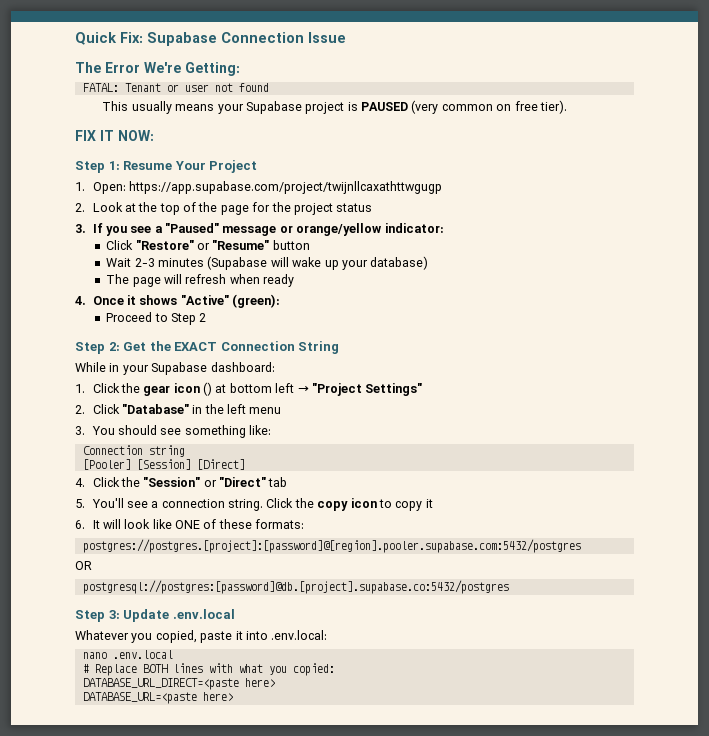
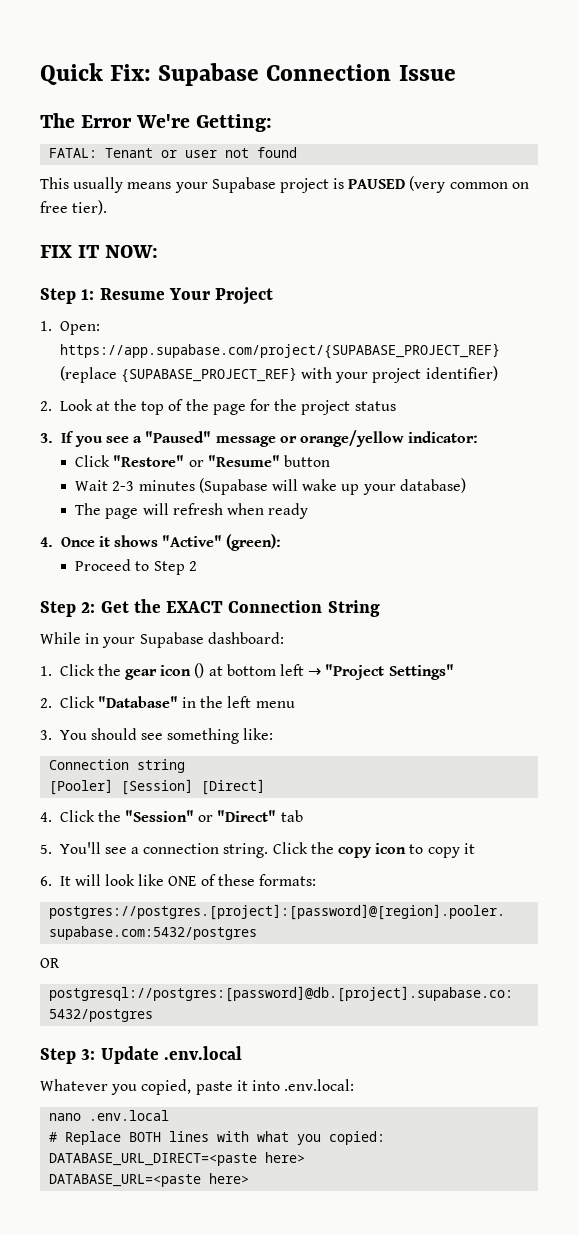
[128,181,442,194] https://app.supabase.com/project/twijnllcaxathttwgugp -> [59,343,500,359] [59,366,498,383] https://app.supabase.com/project/{SUPABASE_PROJECT_REF} (replace {SUPABASE_PROJECT_REF} with your project identifier)

